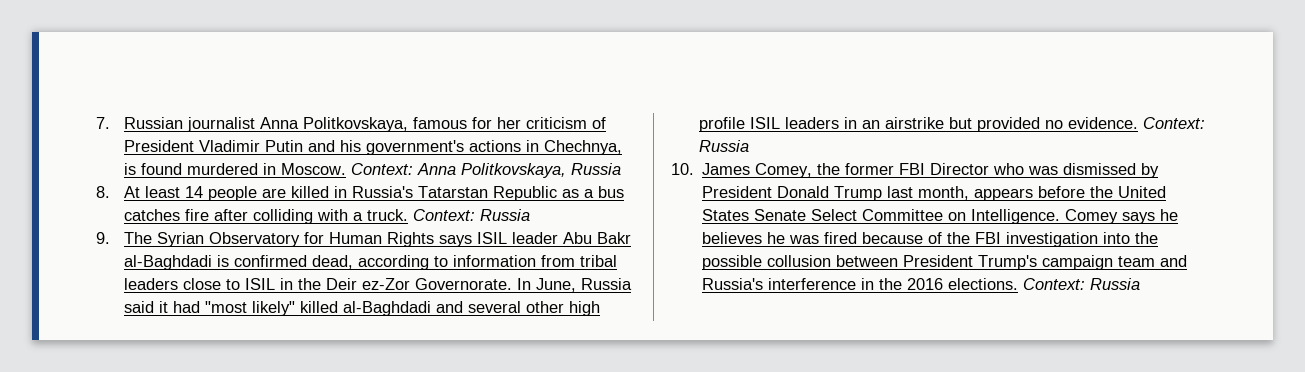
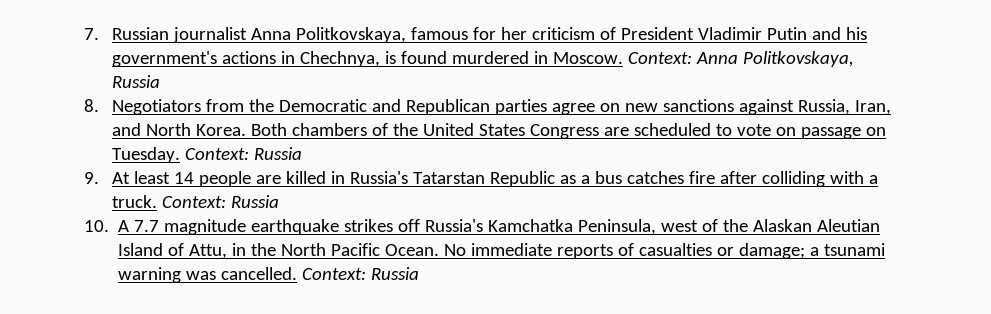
(110, 192) none -> [112,99,892,115] [112,123,887,139] [112,147,303,163] [84,172,99,184] Negotiators from the Democratic and Republican parties agree on new sanctions against Russia, Iran, and North Korea. Both chambers of the United States Congress are scheduled to vote on passage on Tuesday. Context: Russia // 9.
[96,232,632,247] [124,255,618,270] [124,278,633,292] [124,301,601,316] [699,117,1206,132] [699,140,750,152] [671,163,1160,178] [702,186,1167,201] [702,209,1179,224] [702,232,1159,247] [702,255,1188,270] [702,278,1019,290] 9. The Syrian Observatory for Human Rights says ISIL leader Abu Bakr al-Baghdadi is confirmed dead, according to information from tribal leaders close to ISIL in the Deir ez-Zor Governorate. In June, Russia said it had "most likely" killed al-Baghdadi and several other high profile ISIL leaders in an airstrike but provided no evidence. Context: Russia // 10. James Comey, the former FBI Director who was dismissed by President Donald Trump last month, appears before the United States Senate Select Committee on Intelligence. Comey says he believes he was fired because of the FBI investigation into the possible collusion between President Trump's campaign team and Russia's interference in the 2016 elections. -> [84,219,881,235] [118,243,886,259] [118,267,298,283] 10. A 7.7 magnitude earthquake strikes off Russia's Kamchatka Peninsula, west of the Alaskan Aleutian Island of Attu, in the North Pacific Ocean. No immediate reports of casualties or damage; a tsunami warning was cancelled.

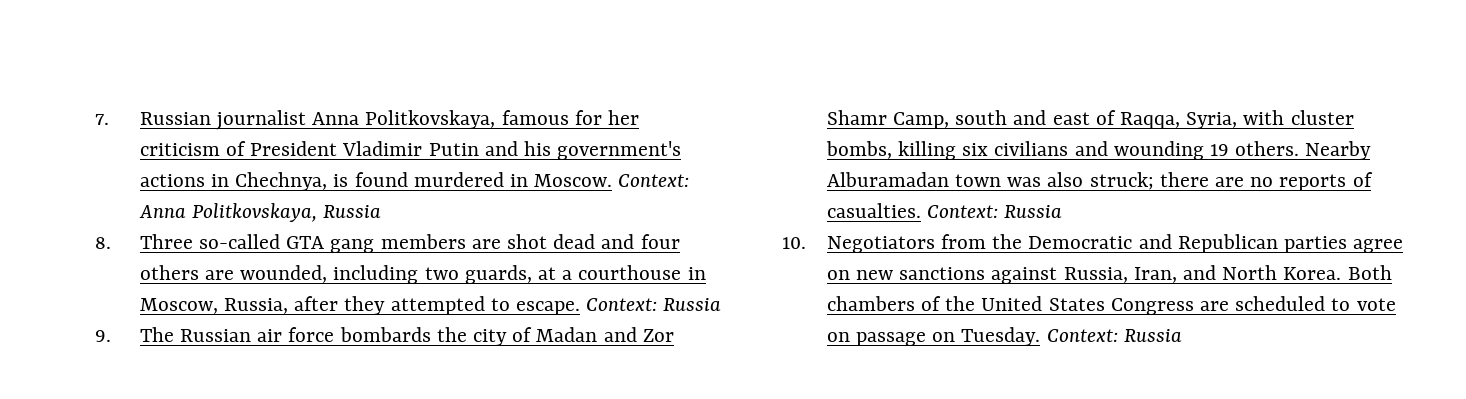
(99, 105) none -> [139,234,680,253] [139,265,706,284] [139,296,722,315] [95,327,674,346] [826,110,1354,129] [825,141,1372,160] [826,172,1373,191] [826,203,1063,218] [782,237,806,249] Three so-called GTA gang members are shot dead and four others are wounded, including two guards, at a courthouse in Moscow, Russia, after they attempted to escape. Context: Russia // 9. The Russian air force bombards the city of Madan and Zor Shamr Camp, south and east of Raqqa, Syria, with cluster bombs, killing six civilians and wounding 19 others. Nearby Alburamadan town was also struck; there are no reports of casualties. Context: Russia // 10.
[84,171,879,187] [112,195,280,208] [84,219,881,235] [118,243,886,259] [118,267,420,283] // 9. At least 14 people are killed in Russia's Tatarstan Republic as a bus catches fire after colliding with a truck. Context: Russia // 10. A 7.7 magnitude earthquake strikes off Russia's Kamchatka Peninsula, west of the Alaskan Aleutian Island of Attu, in the North Pacific Ocean. No immediate reports of casualties or damage; a tsunami warning was cancelled. Context: Russia -> (1182, 335) none

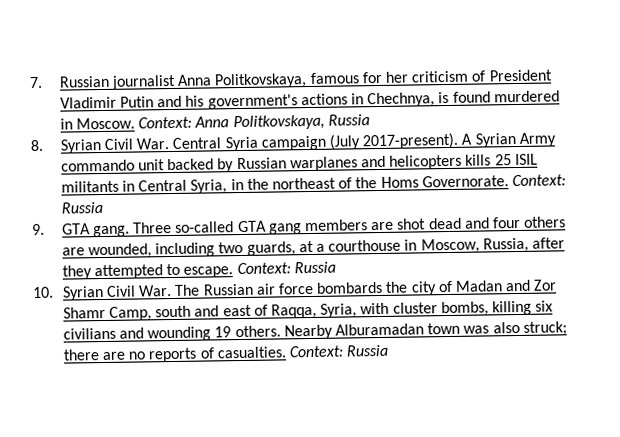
(111, 243) none -> [59,132,556,154] [60,153,538,173] [60,174,566,194] [60,202,103,214] [32,223,131,238] Syrian Civil War. Central Syria campaign (July 2017-present). A Syrian Army commando unit backed by Russian warplanes and helicopters kills 25 ISIL militants in Central Syria, in the northeast of the Homs Governorate. Context: Russia // 9. GTA gang.
[95,330,111,342] 9. -> [32,285,173,301] 10. Syrian Civil War.
[782,234,1404,253] [826,265,1392,284] [826,296,1396,315] [826,327,1182,346] // 10. Negotiators from the Democratic and Republican parties agree on new sanctions against Russia, Iran, and North Korea. Both chambers of the United States Congress are scheduled to vote on passage on Tuesday. Context: Russia -> (389, 350) none

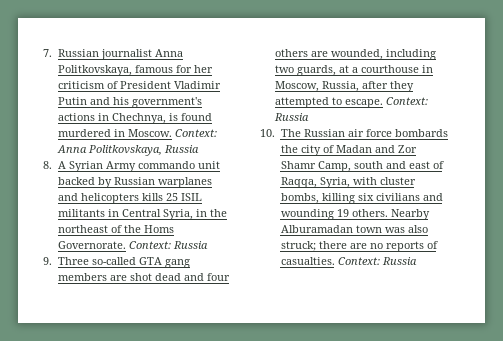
[59,132,459,154] Syrian Civil War. Central Syria campaign (July 2017-present). -> (52, 165) none
[61,223,131,238] GTA gang. -> (52, 261) none
[61,285,173,301] Syrian Civil War. -> (275, 133) none

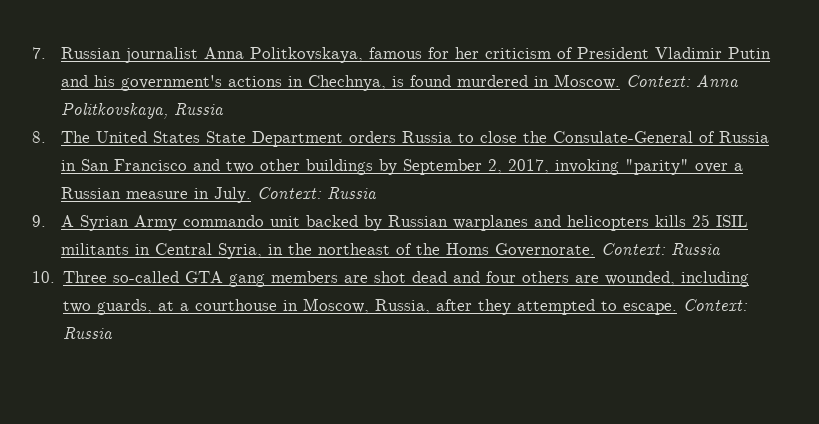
(52, 165) none -> [60,131,769,147] [60,159,743,175] [60,187,377,203] [32,215,46,227] The United States State Department orders Russia to close the Consulate-General of Russia in San Francisco and two other buildings by September 2, 2017, invoking "parity" over a Russian measure in July. Context: Russia // 9.
[43,257,52,265] 9. -> [32,271,55,283] 10.
[260,129,448,137] [280,145,417,156] [280,161,444,172] [280,177,416,188] [280,193,443,204] [280,209,430,220] [280,225,428,233] [280,241,438,252] [280,257,417,265] // 10. The Russian air force bombards the city of Madan and Zor Shamr Camp, south and east of Raqqa, Syria, with cluster bombs, killing six civilians and wounding 19 others. Nearby Alburamadan town was also struck; there are no reports of casualties. Context: Russia -> (114, 333) none

